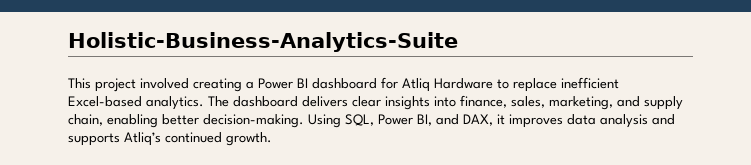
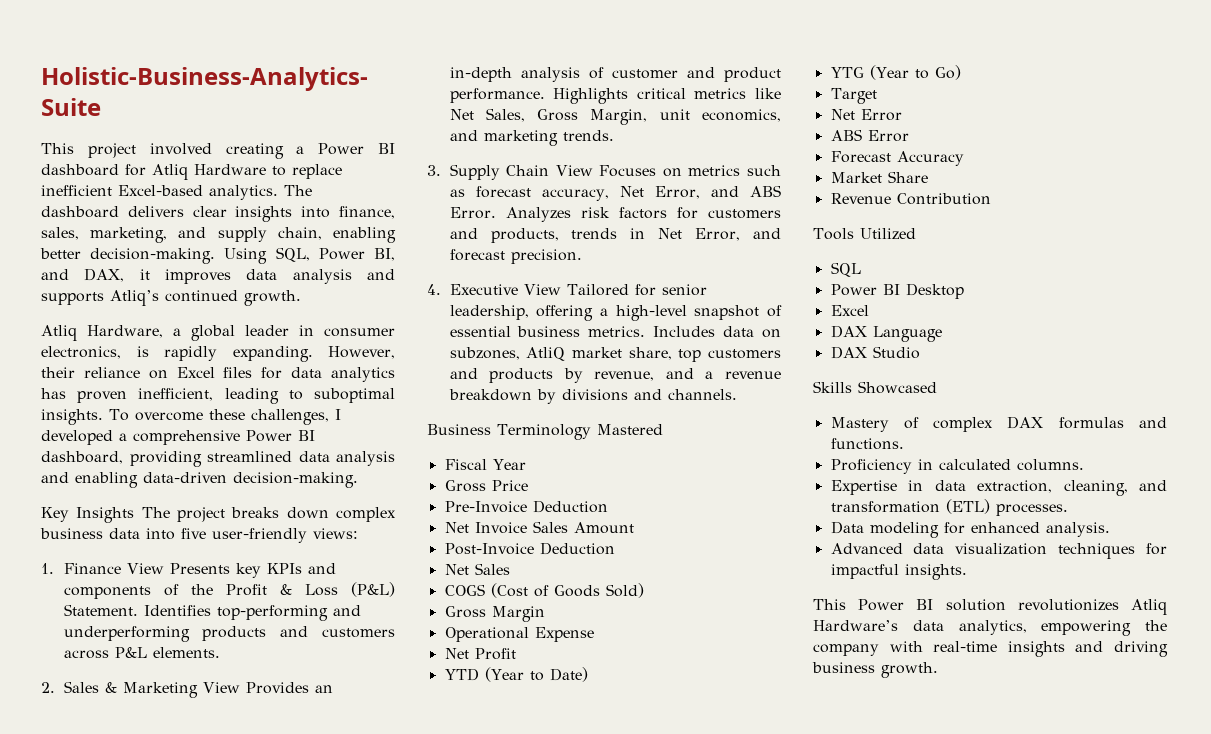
(272, 139) none -> [41,325,395,341] [41,346,395,362] [41,367,395,382] [41,388,395,404] [41,409,341,425] [41,430,315,445] [41,451,395,467] [41,472,358,488] [41,507,397,523] [40,528,358,543] [41,563,336,578] [63,582,395,599] [63,604,361,621] [63,626,395,642] [63,647,220,659] [41,681,333,698] [449,67,781,82] [449,88,781,104] [449,108,781,125] [449,130,614,146] [427,164,781,180] [449,185,781,201] [449,207,781,222] [449,228,781,243] [449,249,582,264] [427,284,707,296] [449,305,782,321] [449,326,781,338] [449,347,781,362] [449,368,781,383] [448,389,737,404] [427,424,663,440] [444,459,526,470] [444,480,528,492] [444,500,608,513] [444,521,634,534] [444,542,615,555] [444,563,510,575] [444,583,644,598] [444,606,545,622] [444,627,594,642] [444,648,516,660] [444,667,588,682] [830,65,961,80] [830,88,877,104] [830,109,902,121] [830,129,909,142] [830,151,964,166] [830,171,928,183] [830,193,991,205] [813,228,916,240] [830,262,861,277] [830,283,964,299] [830,305,869,316] [830,325,942,342] [830,346,920,359] [813,381,937,394] [830,416,1167,432] [830,438,904,450] [830,459,1084,474] [830,480,1167,496] [830,499,1068,516] [830,521,1110,538] [830,543,1167,559] [830,564,967,580] [813,599,1167,615] [813,620,1167,636] [813,641,1168,657] [812,662,938,678] // Atliq Hardware, a global leader in consumer electronics, is rapidly expanding. However, their reliance on Excel files for data analytics has proven inefficient, leading to suboptimal insights. To overcome these challenges, I developed a comprehensive Power BI dashboard, providing streamlined data analysis and enabling data-driven decision-making. // Key Insights The project breaks down complex business data into five user-friendly views: // 1. Finance View Presents key KPIs and components of the Profit & Loss (P&L) Statement. Identifies top-performing and underperforming products and customers across P&L elements. // 2. Sales & Marketing View Provides an in-depth analysis of customer and product performance. Highlights critical metrics like Net Sales, Gross Margin, unit economics, and marketing trends. // 3. Supply Chain View Focuses on metrics such as forecast accuracy, Net Error, and ABS Error. Analyzes risk factors for customers and products, trends in Net Error, and forecast precision. // 4. Executive View Tailored for senior leadership, offering a high-level snapshot of essential business metrics. Includes data on subzones, AtliQ market share, top customers and products by revenue, and a revenue breakdown by divisions and channels. // Business Terminology Mastered // Fiscal Year // Gross Price // Pre-Invoice Deduction // Net Invoice Sales Amount // Post-Invoice Deduction // Net Sales // COGS (Cost of Goods Sold) // Gross Margin // Operational Expense // Net Profit // YTD (Year to Date) // YTG (Year to Go) // Target // Net Error // ABS Error // Forecast Accuracy // Market Share // Revenue Contribution // Tools Utilized // SQL // Power BI Desktop // Excel // DAX Language // DAX Studio // Skills Showcased // Mastery of complex DAX formulas and functions. // Proficiency in calculated columns. // Expertise in data extraction, cleaning, and transformation (ETL) processes. // Data modeling for enhanced analysis. // Advanced data visualization techniques for impactful insights. // This Power BI solution revolutionizes Atliq Hardware’s data analytics, empowering the company with real-time insights and driving business growth.

